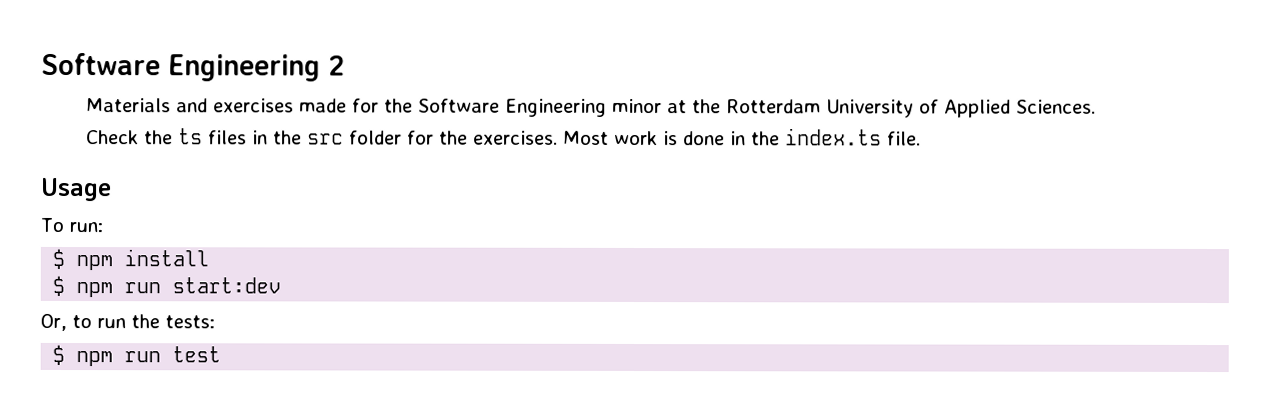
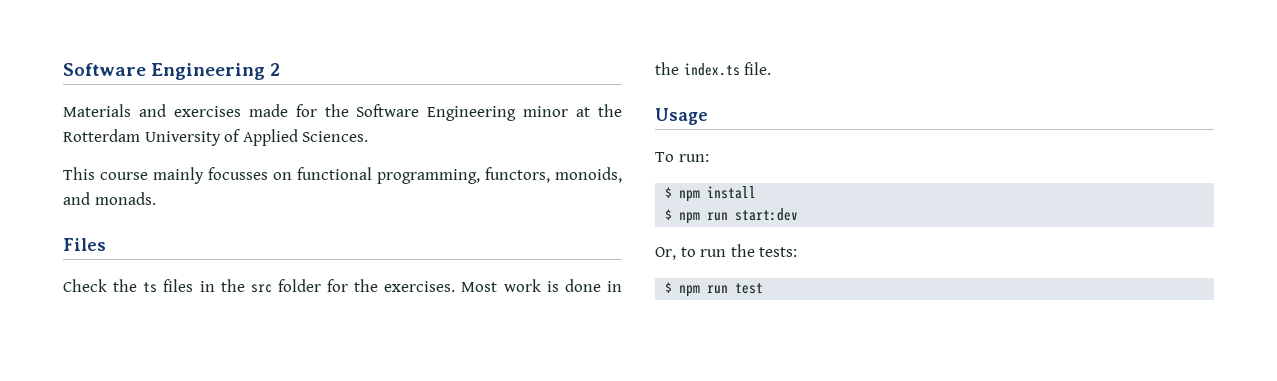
(1096, 106) none -> [63,167,622,184] [63,192,156,205] [63,238,106,251] // This course mainly focusses on functional programming, functors, monoids, and monads. // Files

